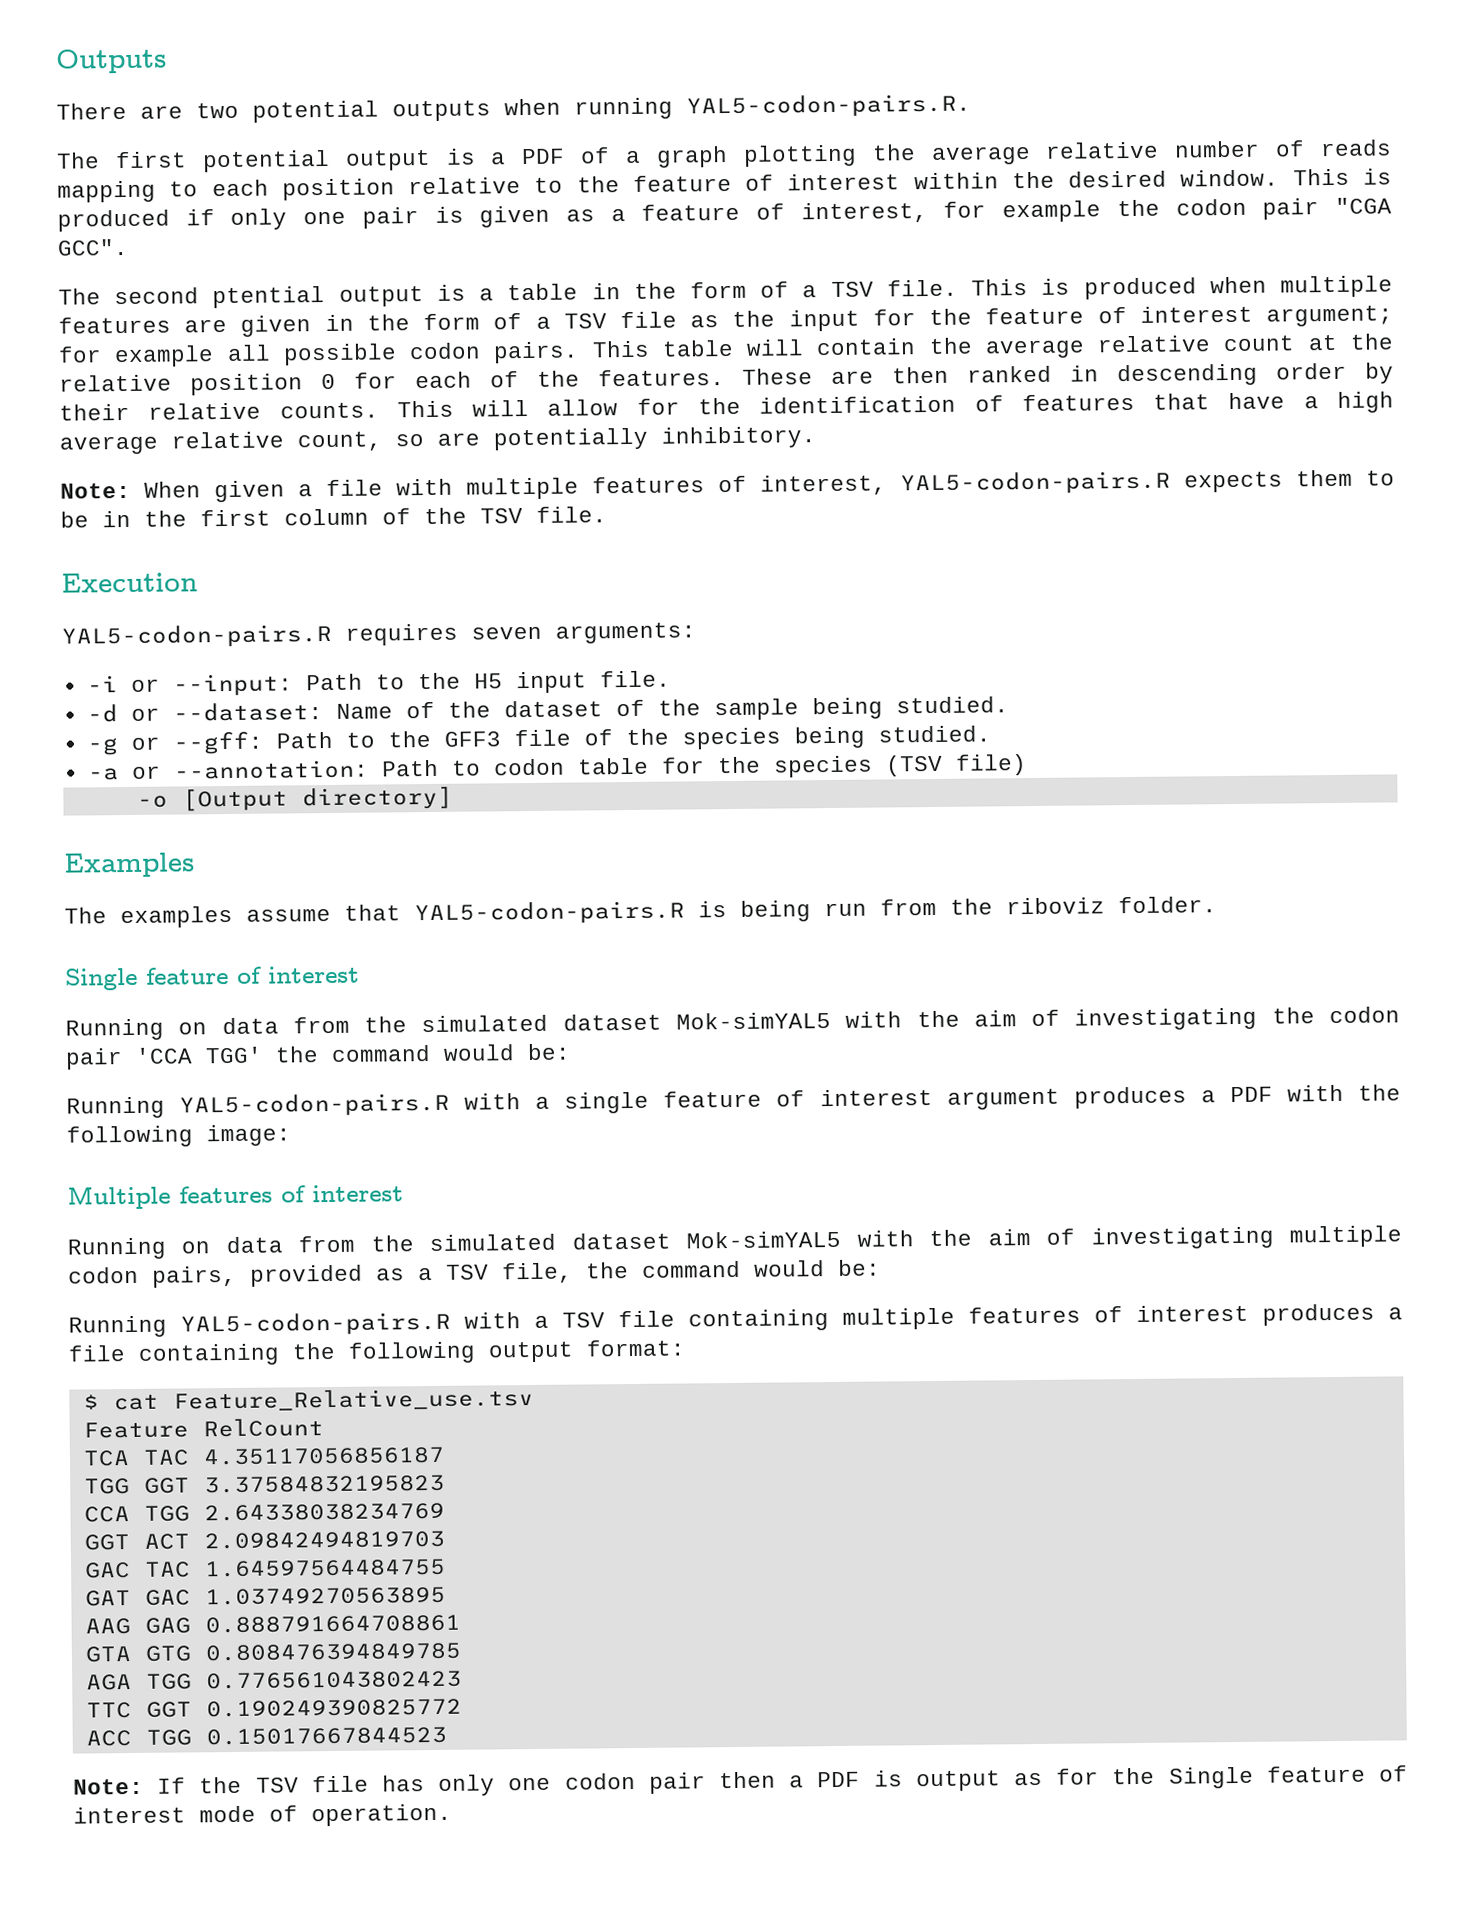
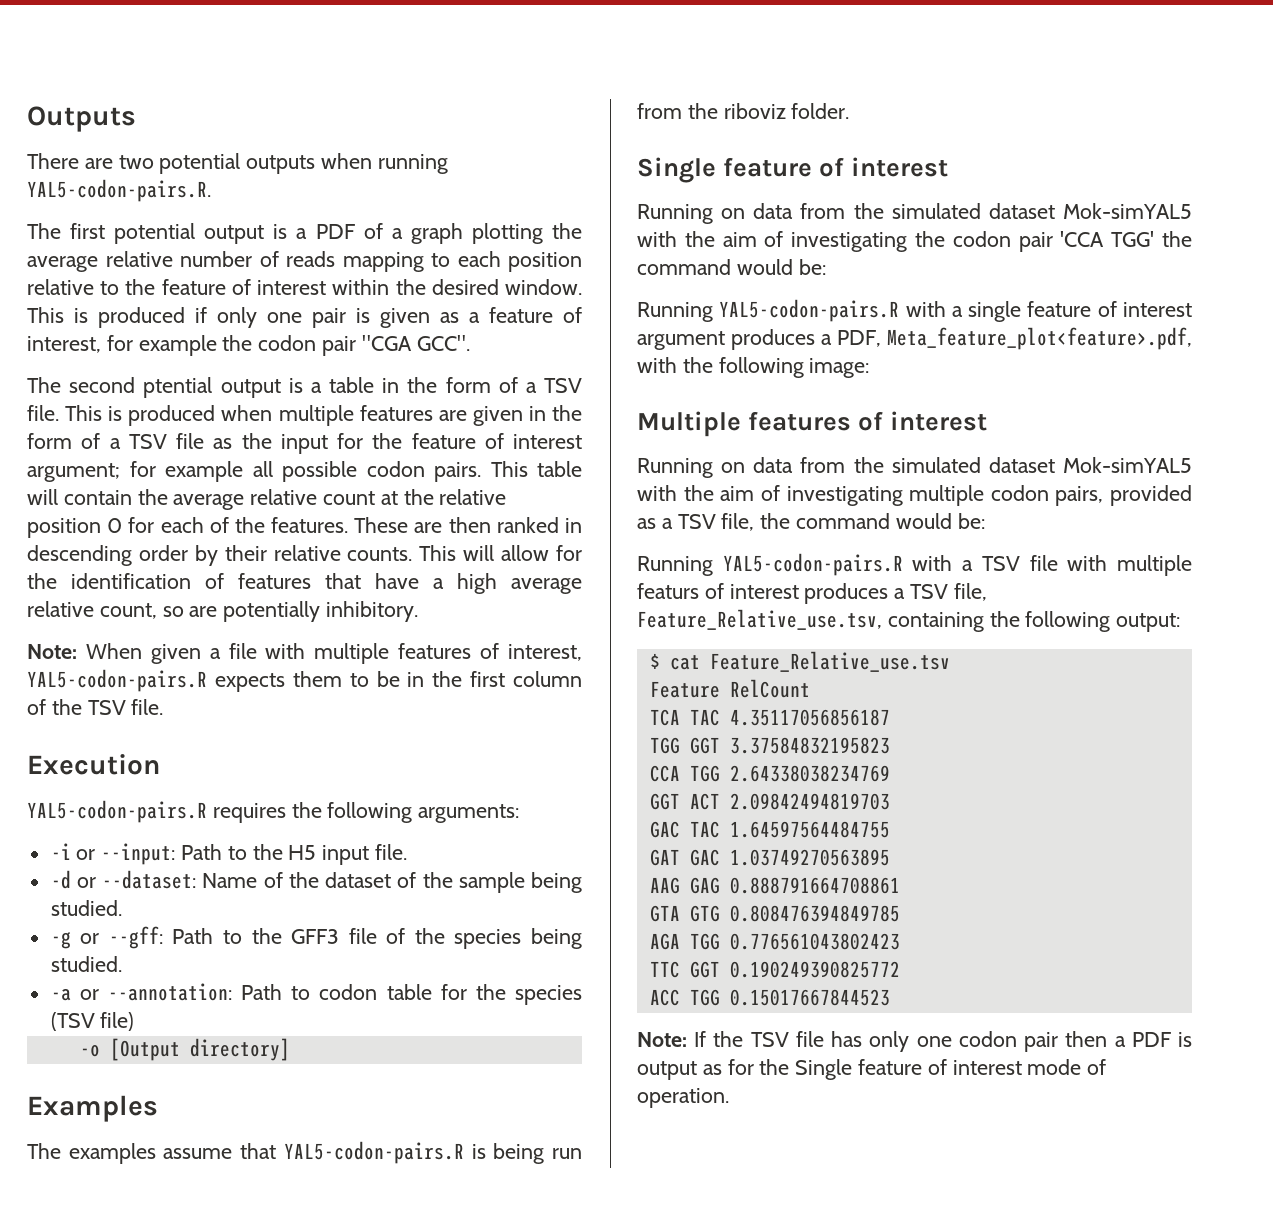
[471,626,542,640] seven -> [291,802,413,823] the following
[1229,1086,1273,1103] PDF -> [837,327,1192,350] PDF, Meta_feature_plot<feature>.pdf,
[688,1306,1081,1332] containing multiple features -> [1067,555,1192,576] [637,583,699,599] with multiple featurs
[68,1345,126,1362] file -> [910,583,987,601] [637,609,882,630] TSV file, Feature_Relative_use.tsv,
[488,1339,685,1363] output format: -> [1116,613,1181,632] output:

